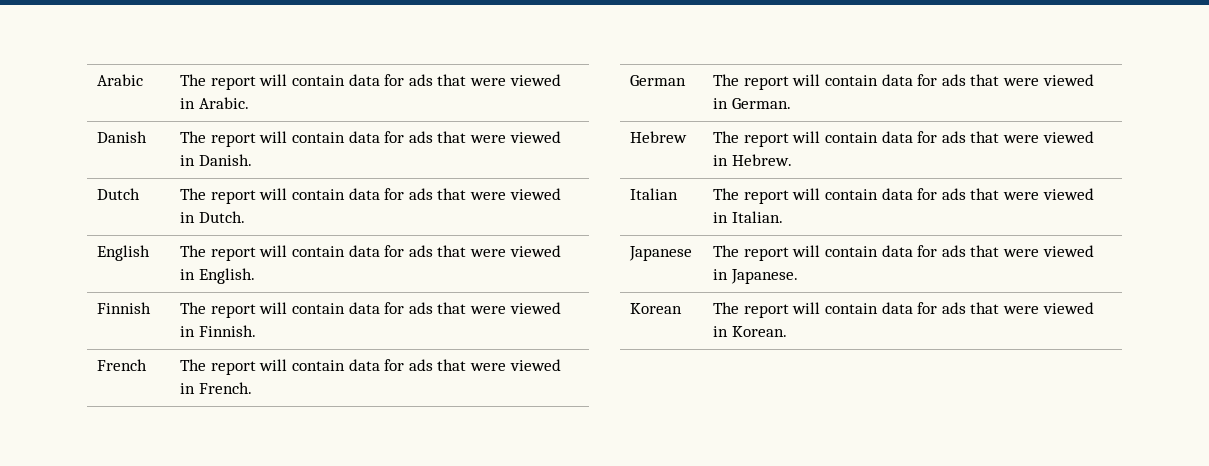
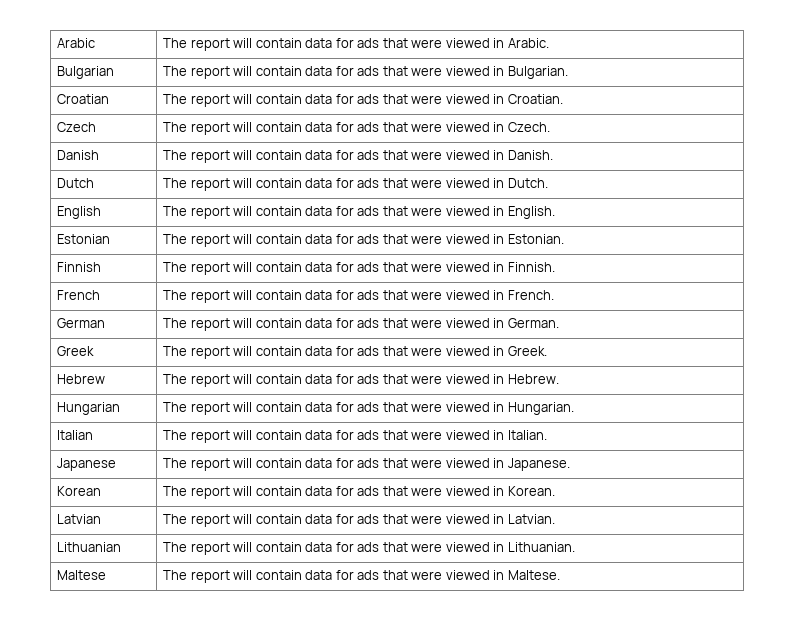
(249, 103) none -> [57,66,115,79] [163,66,568,79] [57,94,110,104] [163,94,563,107] [57,122,97,132] [163,122,550,135] // Bulgarian | The report will contain data for ads that were viewed in Bulgarian. // Croatian | The report will contain data for ads that were viewed in Croatian. // Czech | The report will contain data for ads that were viewed in Czech.
(255, 276) none -> [57,234,111,244] [163,234,564,247] // Estonian | The report will contain data for ads that were viewed in Estonian.
(791, 103) none -> [57,346,95,356] [163,346,547,359] // Greek | The report will contain data for ads that were viewed in Greek.
(792, 160) none -> [57,402,121,415] [163,402,574,415] // Hungarian | The report will contain data for ads that were viewed in Hungarian.
(787, 331) none -> [57,514,102,524] [163,514,555,527] [57,542,122,552] [163,542,575,555] [57,570,107,580] [163,570,560,583] // Latvian | The report will contain data for ads that were viewed in Latvian. // Lithuanian | The report will contain data for ads that were viewed in Lithuanian. // Maltese | The report will contain data for ads that were viewed in Maltese.

